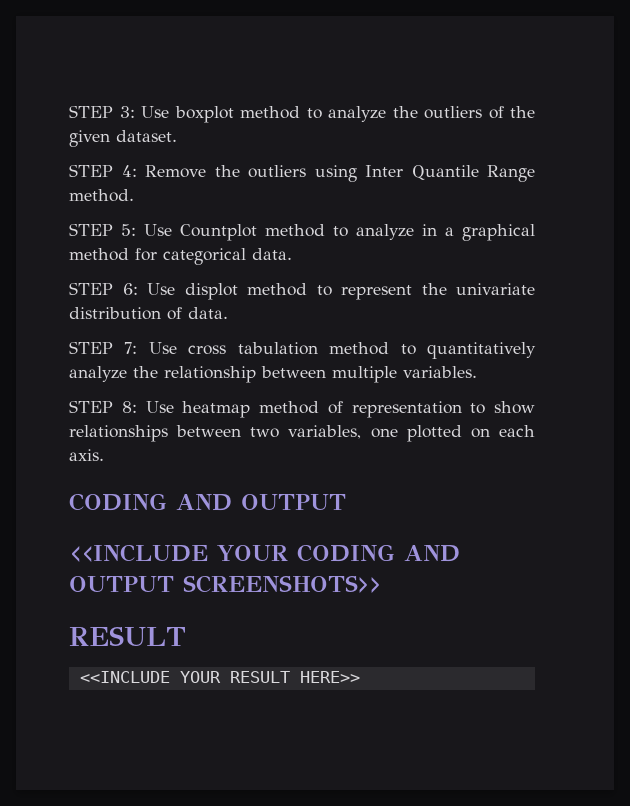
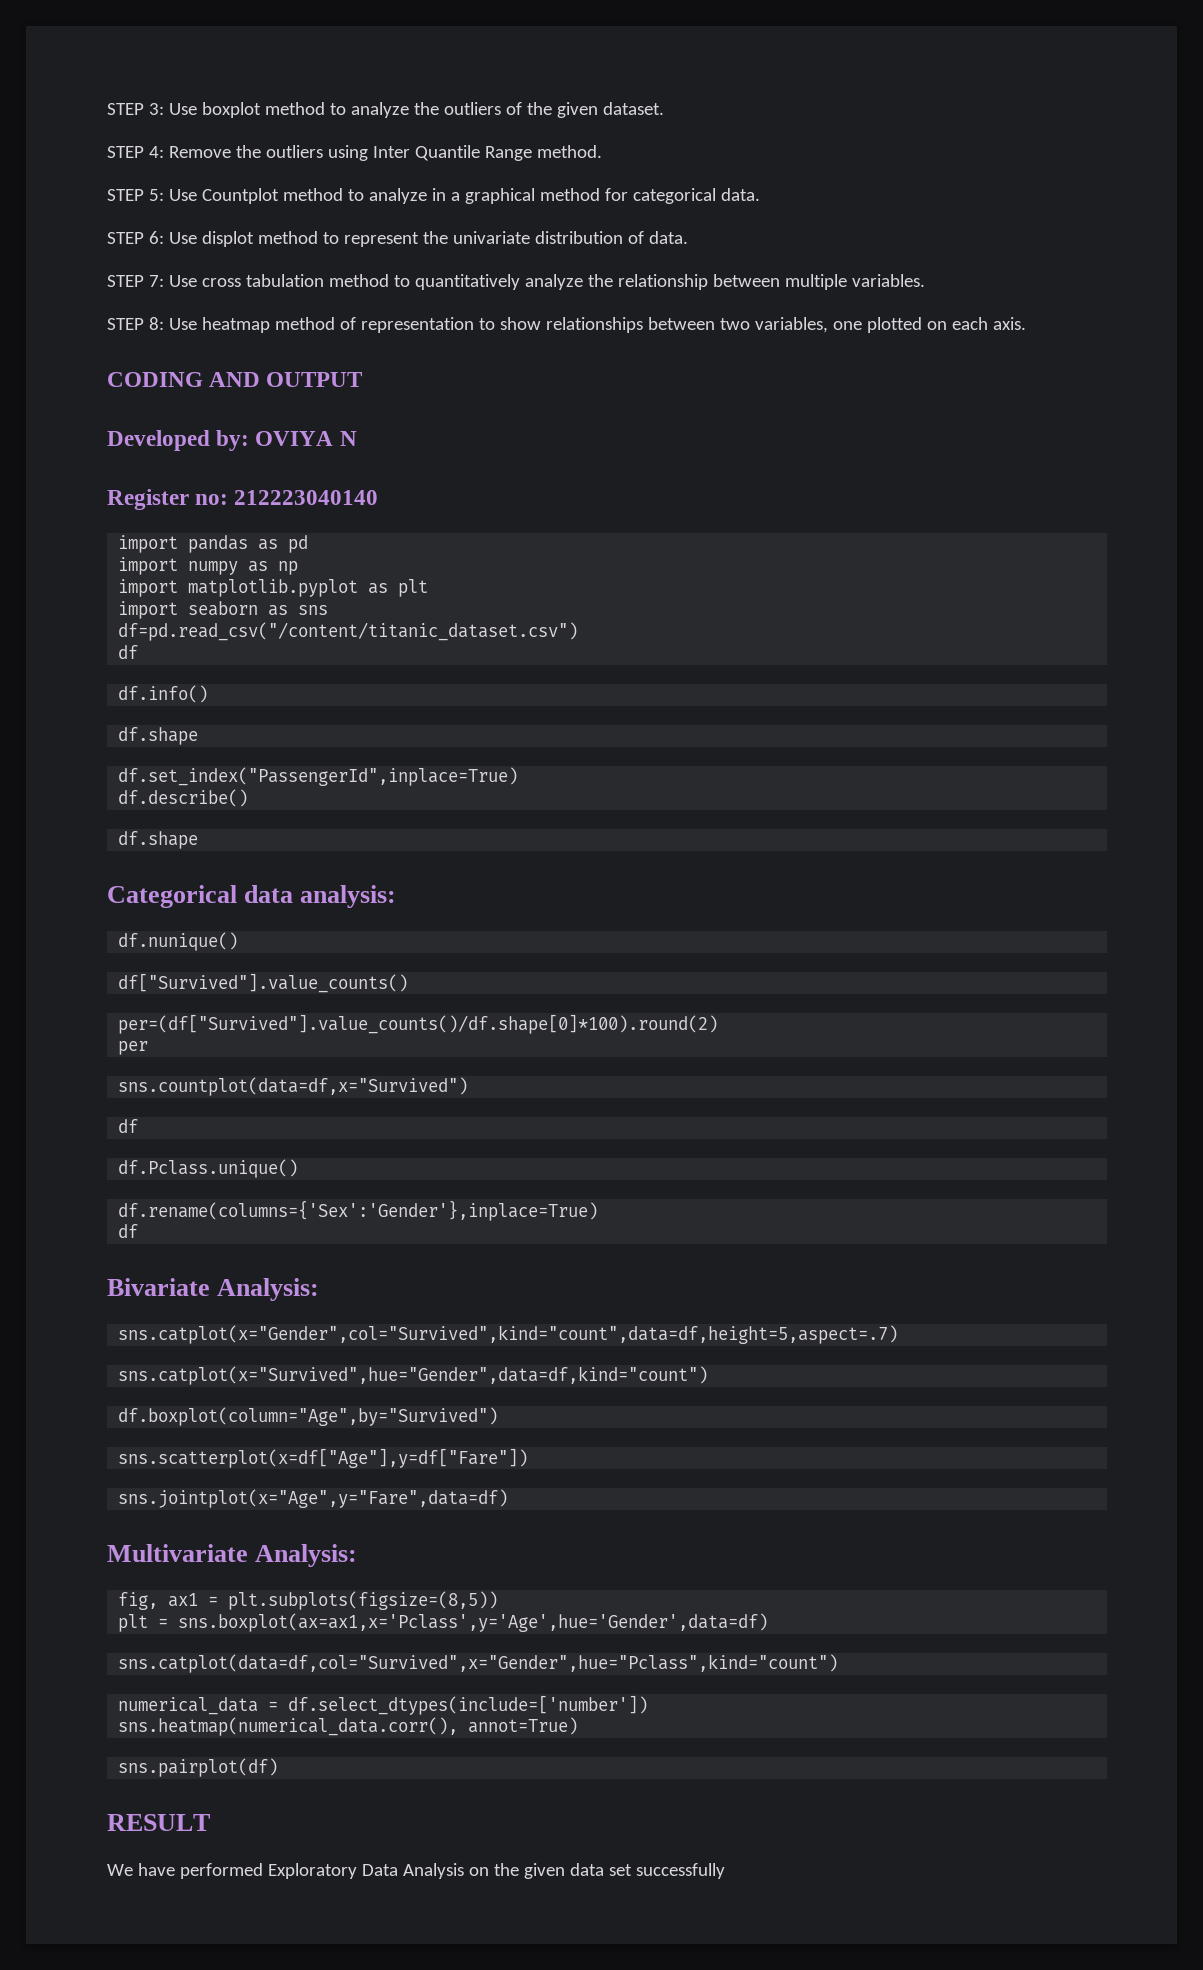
[69,544,460,562] [69,575,382,593] [69,626,186,646] [79,671,360,683] <<INCLUDE YOUR CODING AND OUTPUT SCREENSHOTS>> // RESULT // <<INCLUDE YOUR RESULT HERE>> -> [107,430,357,451] [107,489,379,510] [118,535,309,553] [118,557,299,575] [118,579,429,597] [118,601,329,619] [118,622,579,641] [118,645,139,659] [118,685,209,703] [118,727,199,745] [118,767,519,786] [118,789,249,807] [118,831,199,849] [107,885,397,908] [118,932,239,951] [118,973,409,993] [118,1014,719,1034] [118,1041,149,1055] [118,1077,469,1096] [118,1119,139,1133] [118,1159,299,1178] [118,1200,599,1221] [118,1224,139,1238] [107,1278,320,1301] [118,1325,899,1344] [118,1366,709,1385] [118,1407,499,1426] [118,1448,529,1468] [118,1489,509,1508] [107,1544,358,1567] [118,1591,499,1610] [118,1613,769,1632] [118,1654,839,1673] [118,1695,649,1715] [118,1717,579,1736] [118,1758,279,1777] [107,1814,210,1831] [107,1863,725,1879] Developed by: OVIYA N // Register no: 212223040140 // import pandas as pd // import numpy as np // import matplotlib.pyplot as plt // import seaborn as sns // df=pd.read_csv("/content/titanic_dataset.csv") // df // df.info() // df.shape // df.set_index("PassengerId",inplace=True) // df.describe() // df.shape // Categorical data analysis: // df.nunique() // df["Survived"].value_counts() // per=(df["Survived"].value_counts()/df.shape[0]*100).round(2) // per // sns.countplot(data=df,x="Survived") // df // df.Pclass.unique() // df.rename(columns={'Sex':'Gender'},inplace=True) // df // Bivariate Analysis: // sns.catplot(x="Gender",col="Survived",kind="count",data=df,height=5,aspect=.7) // sns.catplot(x="Survived",hue="Gender",data=df,kind="count") // df.boxplot(column="Age",by="Survived") // sns.scatterplot(x=df["Age"],y=df["Fare"]) // sns.jointplot(x="Age",y="Fare",data=df) // Multivariate Analysis: // fig, ax1 = plt.subplots(figsize=(8,5)) // plt = sns.boxplot(ax=ax1,x='Pclass',y='Age',hue='Gender',data=df) // sns.catplot(data=df,col="Survived",x="Gender",hue="Pclass",kind="count") // numerical_data = df.select_dtypes(include=['number']) // sns.heatmap(numerical_data.corr(), annot=True) // sns.pairplot(df) // RESULT // We have performed Exploratory Data Analysis on the given data set successfully

